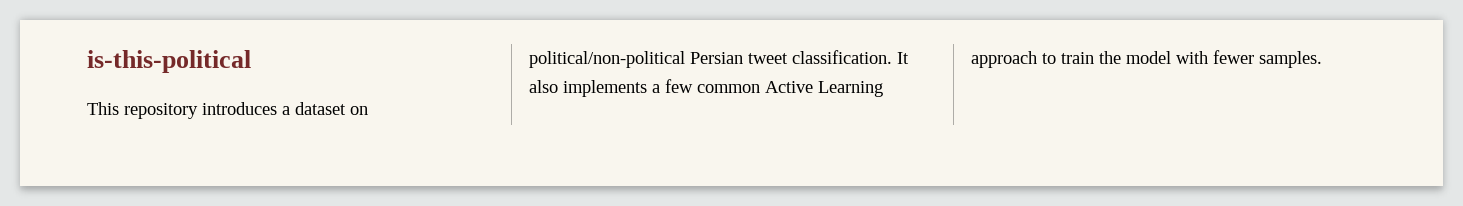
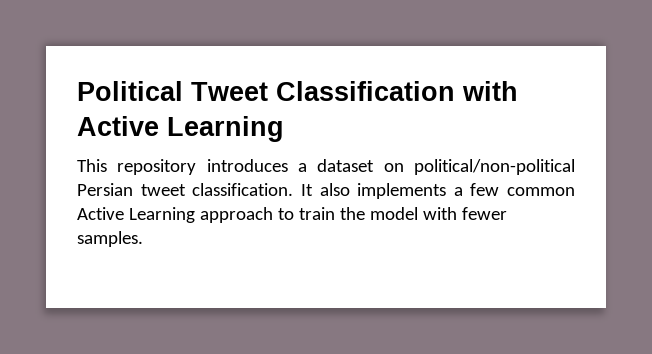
[87,50,251,73] is-this-political -> [77,81,518,101] [77,116,284,142] Political Tweet Classification with Active Learning

